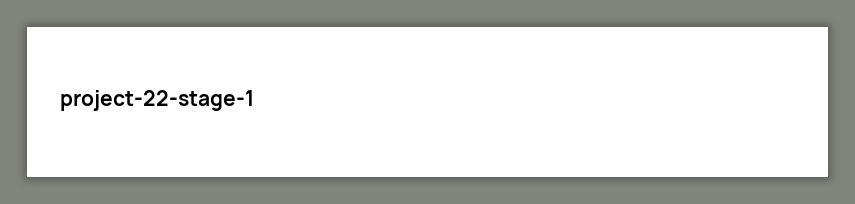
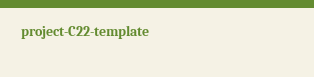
[60,90,254,111] project-22-stage-1 -> [21,25,149,39] project-C22-template

